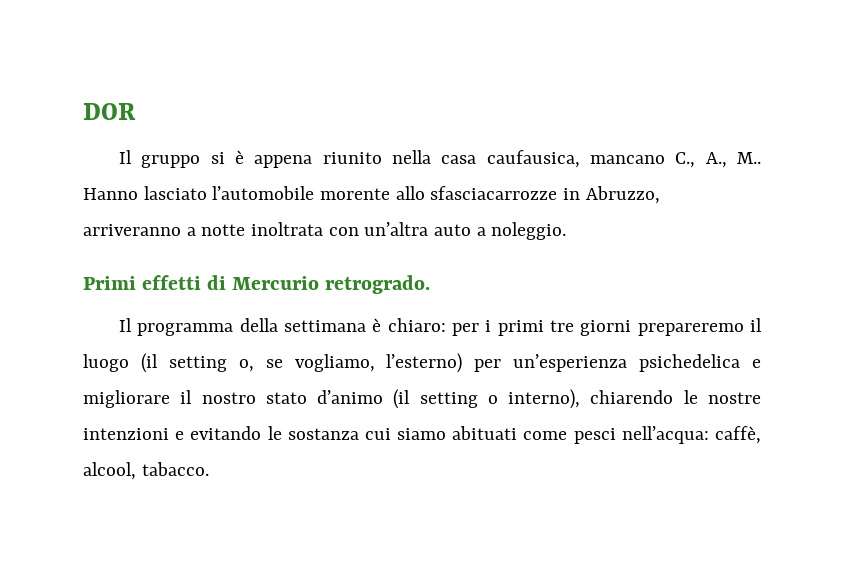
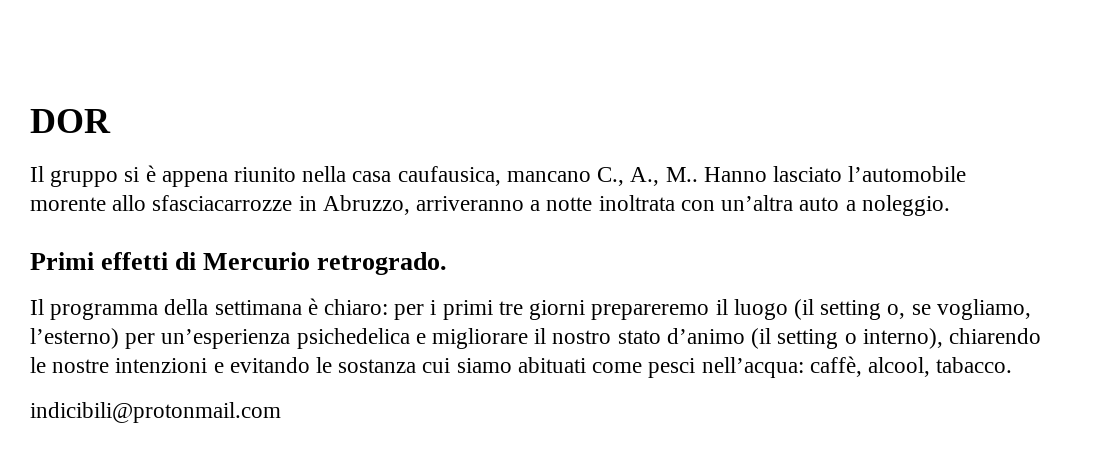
(209, 469) none -> [30,402,281,423] // indicibili@protonmail.com

